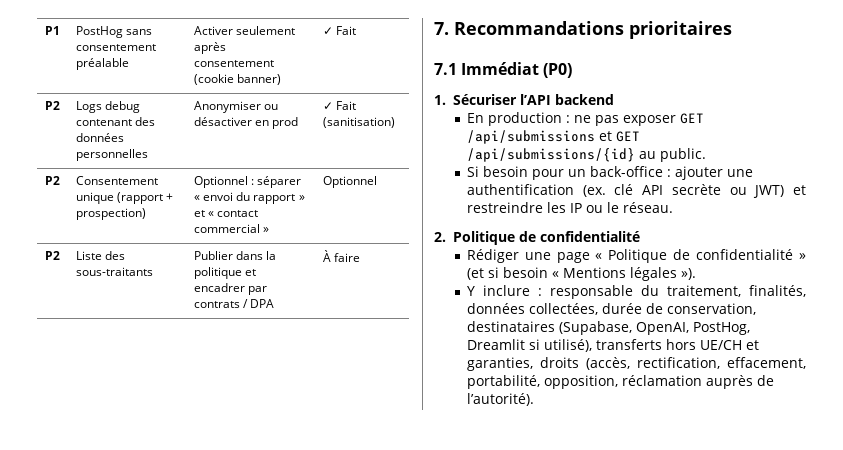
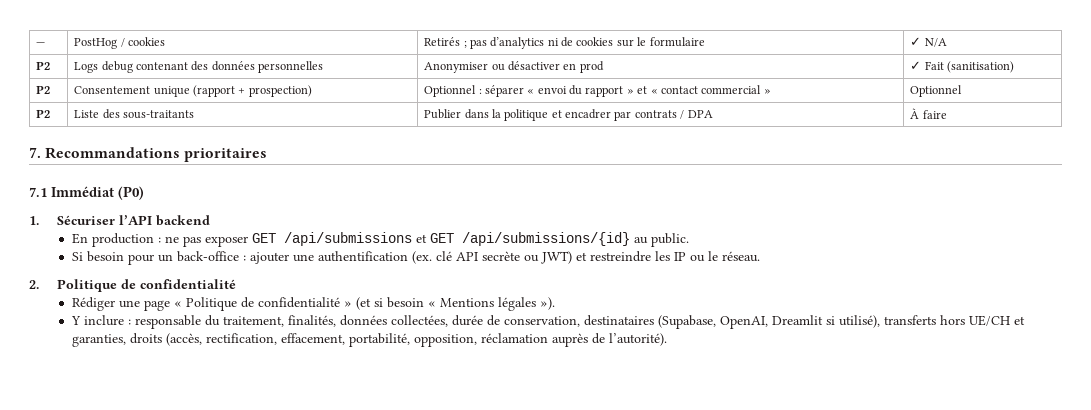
[44,26,60,35] P1 -> [36,42,46,46] —
[126,29,153,35] [75,44,156,51] [75,58,129,70] [193,26,296,35] [193,42,226,54] [193,60,274,67] [193,74,282,85] [322,26,357,35] sans consentement préalable | Activer seulement après consentement (cookie banner) | ✓ Fait -> [120,37,165,47] [424,37,705,49] [910,37,947,47] / cookies | Retirés ; pas d’analytics ni de cookies sur le formulaire | ✓ N/A
[692,322,750,335] PostHog, -> (768, 322) none

